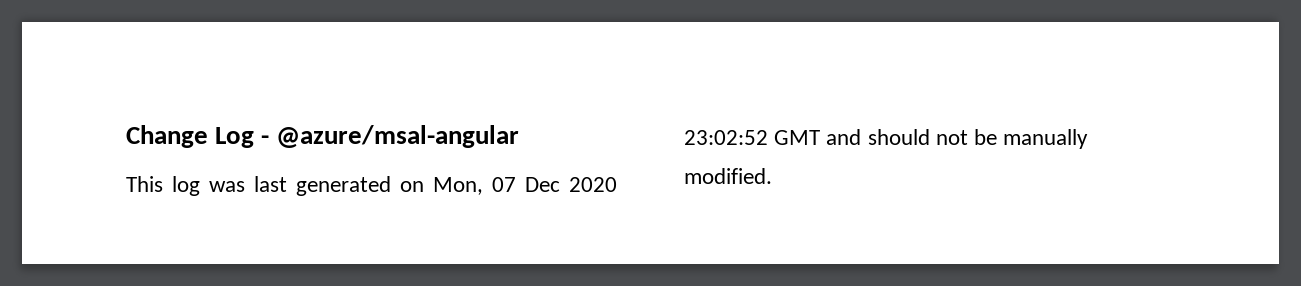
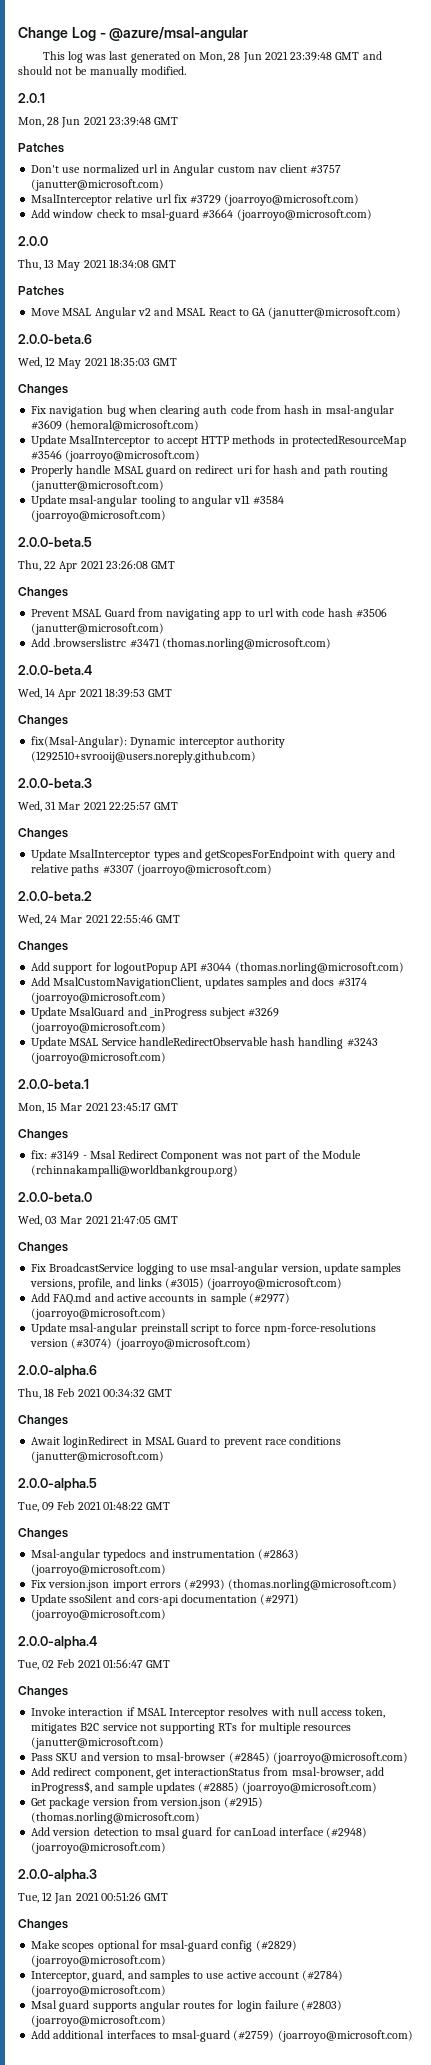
[492,177,617,192] [684,130,768,145] 07 Dec 2020 23:02:52 -> [228,51,333,63] 28 Jun 2021 23:39:48
(772, 176) none -> [18,93,45,103] [18,116,179,128] [18,143,64,153] [31,164,342,176] [31,179,165,191] [31,194,360,206] [31,209,372,221] [18,236,48,246] [18,259,177,271] [18,286,64,296] [31,307,402,319] [18,334,92,344] [18,357,178,369] [18,384,68,396] [31,405,394,417] [31,420,200,431] [31,435,406,447] [31,450,201,462] [31,465,388,477] [31,480,165,492] [31,495,284,507] [31,510,167,522] [18,537,92,547] [18,560,176,572] [18,587,68,599] [31,608,387,620] [31,623,165,635] [31,638,331,650] [18,665,92,675] [18,688,173,700] [18,715,68,727] [31,736,285,748] [31,751,257,763] [18,778,92,788] [18,801,179,812] [18,828,68,840] [31,849,395,861] [31,864,272,876] [18,891,92,901] [18,914,181,925] [18,941,68,953] [31,962,404,974] [31,977,367,989] [31,992,167,1004] [31,1007,280,1019] [31,1022,167,1034] [31,1037,378,1049] [31,1052,167,1064] [18,1079,89,1089] [18,1102,179,1113] [18,1129,68,1141] [31,1150,361,1162] [31,1165,239,1177] [18,1192,92,1202] [18,1215,179,1226] [18,1242,68,1254] [31,1263,402,1275] [30,1278,343,1290] [31,1293,290,1305] [31,1308,167,1320] [31,1323,376,1335] [30,1338,251,1350] [18,1365,97,1378] [18,1388,173,1399] [18,1415,68,1427] [31,1436,342,1448] [31,1451,165,1463] [18,1478,97,1491] [18,1501,171,1512] [18,1528,68,1540] [31,1549,300,1561] [31,1564,167,1576] [31,1579,398,1591] [31,1594,300,1606] [31,1609,167,1621] [18,1636,97,1649] [18,1659,171,1670] [18,1686,68,1698] [31,1707,386,1719] [31,1722,352,1734] [31,1737,165,1749] [31,1752,408,1764] [31,1767,384,1779] [31,1781,378,1794] [31,1797,264,1809] [31,1812,201,1824] [31,1827,368,1839] [31,1842,167,1854] [18,1869,97,1882] [18,1892,169,1904] [18,1919,68,1931] [31,1940,297,1952] [31,1955,167,1967] [31,1970,344,1982] [31,1985,167,1997] [31,2000,343,2012] [31,2015,167,2027] [31,2030,413,2042] // 2.0.1 // Mon, 28 Jun 2021 23:39:48 GMT // Patches // Don't use normalized url in Angular custom nav client #3757 (janutter@microsoft.com) // MsalInterceptor relative url fix #3729 (joarroyo@microsoft.com) // Add window check to msal-guard #3664 (joarroyo@microsoft.com) // 2.0.0 // Thu, 13 May 2021 18:34:08 GMT // Patches // Move MSAL Angular v2 and MSAL React to GA (janutter@microsoft.com) // 2.0.0-beta.6 // Wed, 12 May 2021 18:35:03 GMT // Changes // Fix navigation bug when clearing auth code from hash in msal-angular #3609 (hemoral@microsoft.com) // Update MsalInterceptor to accept HTTP methods in protectedResourceMap #3546 (joarroyo@microsoft.com) // Properly handle MSAL guard on redirect uri for hash and path routing (janutter@microsoft.com) // Update msal-angular tooling to angular v11 #3584 (joarroyo@microsoft.com) // 2.0.0-beta.5 // Thu, 22 Apr 2021 23:26:08 GMT // Changes // Prevent MSAL Guard from navigating app to url with code hash #3506 (janutter@microsoft.com) // Add .browserslistrc #3471 (thomas.norling@microsoft.com) // 2.0.0-beta.4 // Wed, 14 Apr 2021 18:39:53 GMT // Changes // fix(Msal-Angular): Dynamic interceptor authority (1292510+svrooij@users.noreply.github.com) // 2.0.0-beta.3 // Wed, 31 Mar 2021 22:25:57 GMT // Changes // Update MsalInterceptor types and getScopesForEndpoint with query and relative paths #3307 (joarroyo@microsoft.com) // 2.0.0-beta.2 // Wed, 24 Mar 2021 22:55:46 GMT // Changes // Add support for logoutPopup API #3044 (thomas.norling@microsoft.com) // Add MsalCustomNavigationClient, updates samples and docs #3174 (joarroyo@microsoft.com) // Update MsalGuard and _inProgress subject #3269 (joarroyo@microsoft.com) // Update MSAL Service handleRedirectObservable hash handling #3243 (joarroyo@microsoft.com) // 2.0.0-beta.1 // Mon, 15 Mar 2021 23:45:17 GMT // Changes // fix: #3149 - Msal Redirect Component was not part of the Module (rchinnakampalli@worldbankgroup.org) // 2.0.0-beta.0 // Wed, 03 Mar 2021 21:47:05 GMT // Changes // Fix BroadcastService logging to use msal-angular version, update samples versions, profile, and links (#3015) (joarroyo@microsoft.com) // Add FAQ.md and active accounts in sample (#2977) (joarroyo@microsoft.com) // Update msal-angular preinstall script to force npm-force-resolutions version (#3074) (joarroyo@microsoft.com) // 2.0.0-alpha.6 // Thu, 18 Feb 2021 00:34:32 GMT // Changes // Await loginRedirect in MSAL Guard to prevent race conditions (janutter@microsoft.com) // 2.0.0-alpha.5 // Tue, 09 Feb 2021 01:48:22 GMT // Changes // Msal-angular typedocs and instrumentation (#2863) (joarroyo@microsoft.com) // Fix version.json import errors (#2993) (thomas.norling@microsoft.com) // Update ssoSilent and cors-api documentation (#2971) (joarroyo@microsoft.com) // 2.0.0-alpha.4 // Tue, 02 Feb 2021 01:56:47 GMT // Changes // Invoke interaction if MSAL Interceptor resolves with null access token, mitigates B2C service not supporting RTs for multiple resources (janutter@microsoft.com) // Pass SKU and version to msal-browser (#2845) (joarroyo@microsoft.com) // Add redirect component, get interactionStatus from msal-browser, add inProgress$, and sample updates (#2885) (joarroyo@microsoft.com) // Get package version from version.json (#2915) (thomas.norling@microsoft.com) // Add version detection to msal guard for canLoad interface (#2948) (joarroyo@microsoft.com) // 2.0.0-alpha.3 // Tue, 12 Jan 2021 00:51:26 GMT // Changes // Make scopes optional for msal-guard config (#2829) (joarroyo@microsoft.com) // Interceptor, guard, and samples to use active account (#2784) (joarroyo@microsoft.com) // Msal guard supports angular routes for login failure (#2803) (joarroyo@microsoft.com) // Add additional interfaces to msal-guard (#2759) (joarroyo@microsoft.com)

